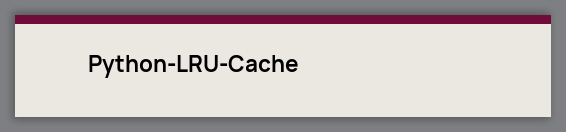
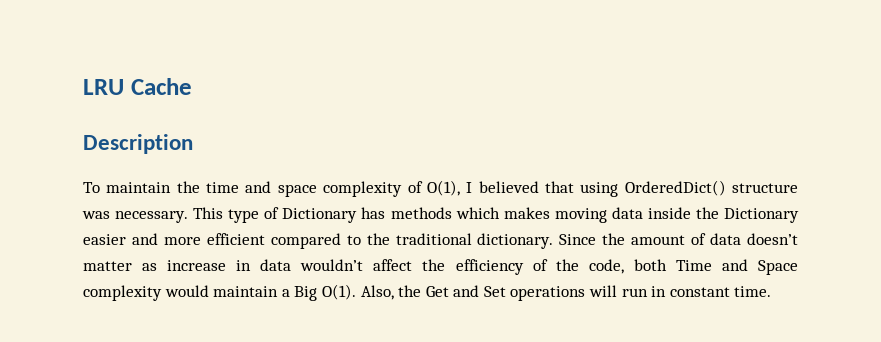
[88,55,299,78] Python-LRU-Cache -> [83,78,192,95] [83,134,193,154] [83,180,798,197] [82,207,799,223] [83,233,799,249] [83,259,799,275] [83,284,772,301] LRU Cache // Description // To maintain the time and space complexity of O(1), I believed that using OrderedDict() structure was necessary. This type of Dictionary has methods which makes moving data inside the Dictionary easier and more efficient compared to the traditional dictionary. Since the amount of data doesn’t matter as increase in data wouldn’t affect the efficiency of the code, both Time and Space complexity would maintain a Big O(1). Also, the Get and Set operations will run in constant time.

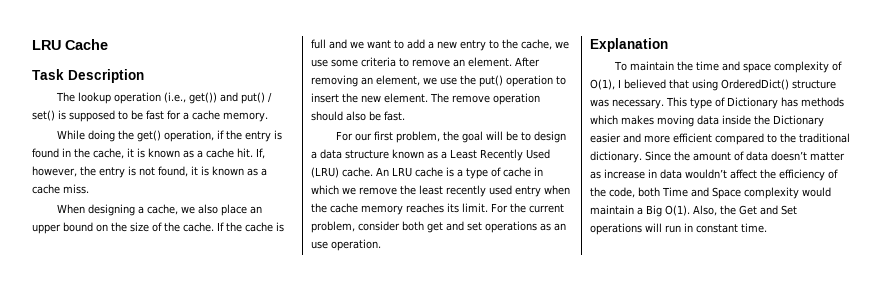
(192, 86) none -> [32,69,64,80] Task
(193, 144) none -> [56,92,273,104] [32,110,268,122] [57,130,283,142] [32,148,265,159] [32,166,267,178] [32,184,89,194] [57,204,263,216] [32,222,284,234] [311,39,569,51] [311,57,540,67] [311,75,566,87] [311,93,540,105] [311,111,405,121] [336,131,567,143] [311,149,550,161] [311,167,543,179] [311,185,570,197] [311,203,564,215] [311,221,566,233] [311,239,381,251] [590,38,668,52] // The lookup operation (i.e., get()) and put() / set() is supposed to be fast for a cache memory. // While doing the get() operation, if the entry is found in the cache, it is known as a cache hit. If, however, the entry is not found, it is known as a cache miss. // When designing a cache, we also place an upper bound on the size of the cache. If the cache is full and we want to add a new entry to the cache, we use some criteria to remove an element. After removing an element, we use the put() operation to insert the new element. The remove operation should also be fast. // For our first problem, the goal will be to design a data structure known as a Least Recently Used (LRU) cache. An LRU cache is a type of cache in which we remove the least recently used entry when the cache memory reaches its limit. For the current problem, consider both get and set operations as an use operation. // Explanation

